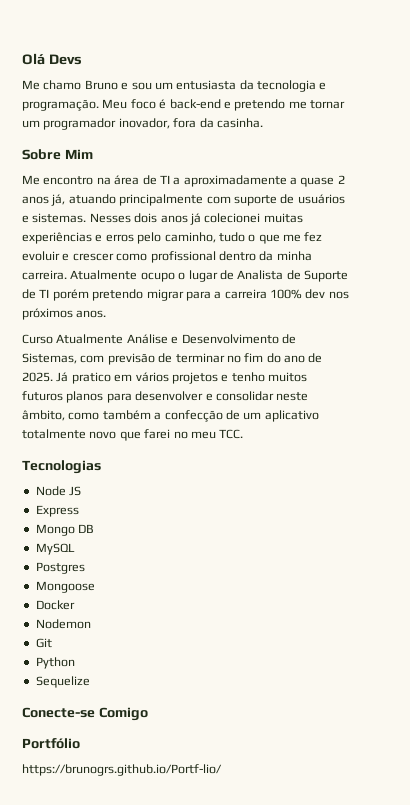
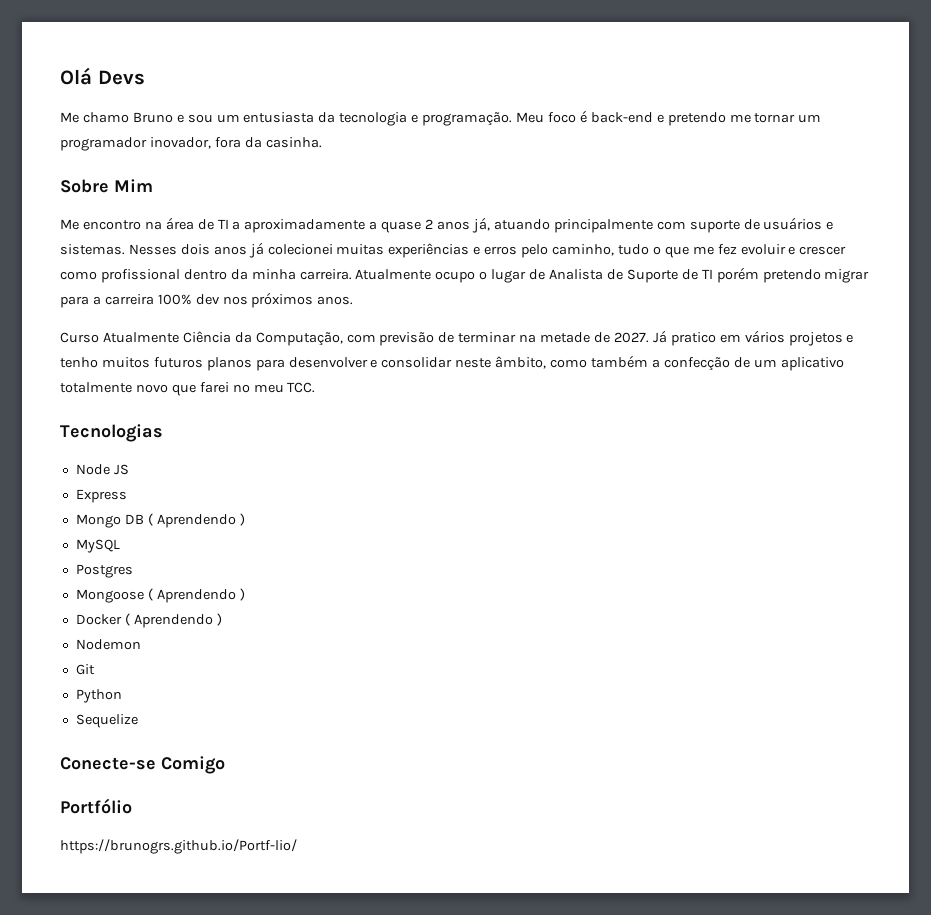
[126,334,296,344] [22,353,323,365] [22,372,53,382] Análise e Desenvolvimento de Sistemas, com previsão de terminar no fim do ano de 2025. -> [182,331,649,346] Ciência da Computação, com previsão de terminar na metade de 2027.
(95, 528) none -> [147,513,245,528] ( Aprendendo )
[35,600,75,610] // Docker -> [147,588,245,603] [75,613,222,628] ( Aprendendo ) // Docker ( Aprendendo )

